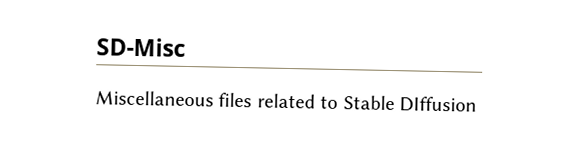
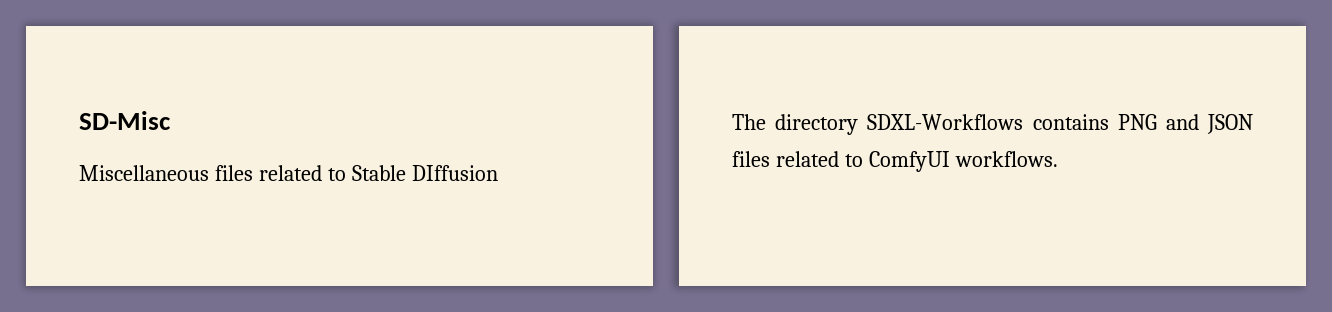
(477, 104) none -> [732,114,1253,135] [732,151,1058,172] // The directory SDXL-Workflows contains PNG and JSON files related to ComfyUI workflows.

